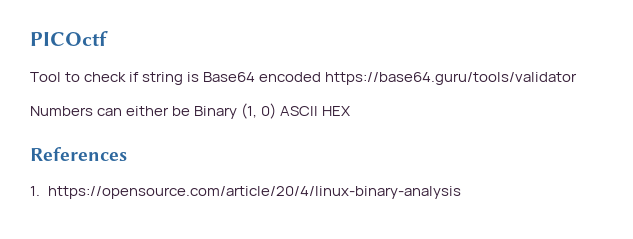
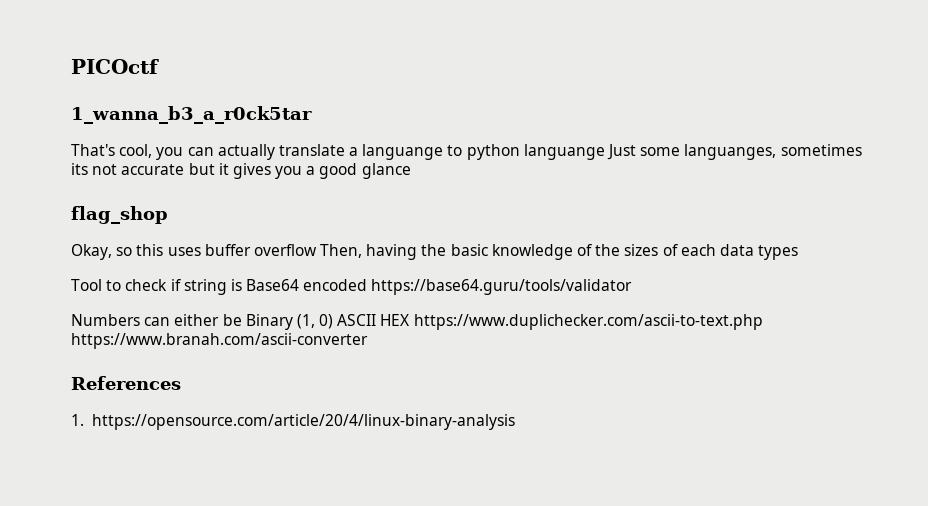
(108, 38) none -> [71,106,312,124] [71,144,862,160] [71,163,411,179] [71,206,168,224] [71,244,799,260] // 1_wanna_b3_a_r0ck5tar // That's cool, you can actually translate a languange to python languange Just some languanges, sometimes its not accurate but it gives you a good glance // flag_shop // Okay, so this uses buffer overflow Then, having the basic knowledge of the sizes of each data types
(351, 111) none -> [413,314,763,330] [71,333,368,349] https://www.duplichecker.com/ascii-to-text.php https://www.branah.com/ascii-converter

